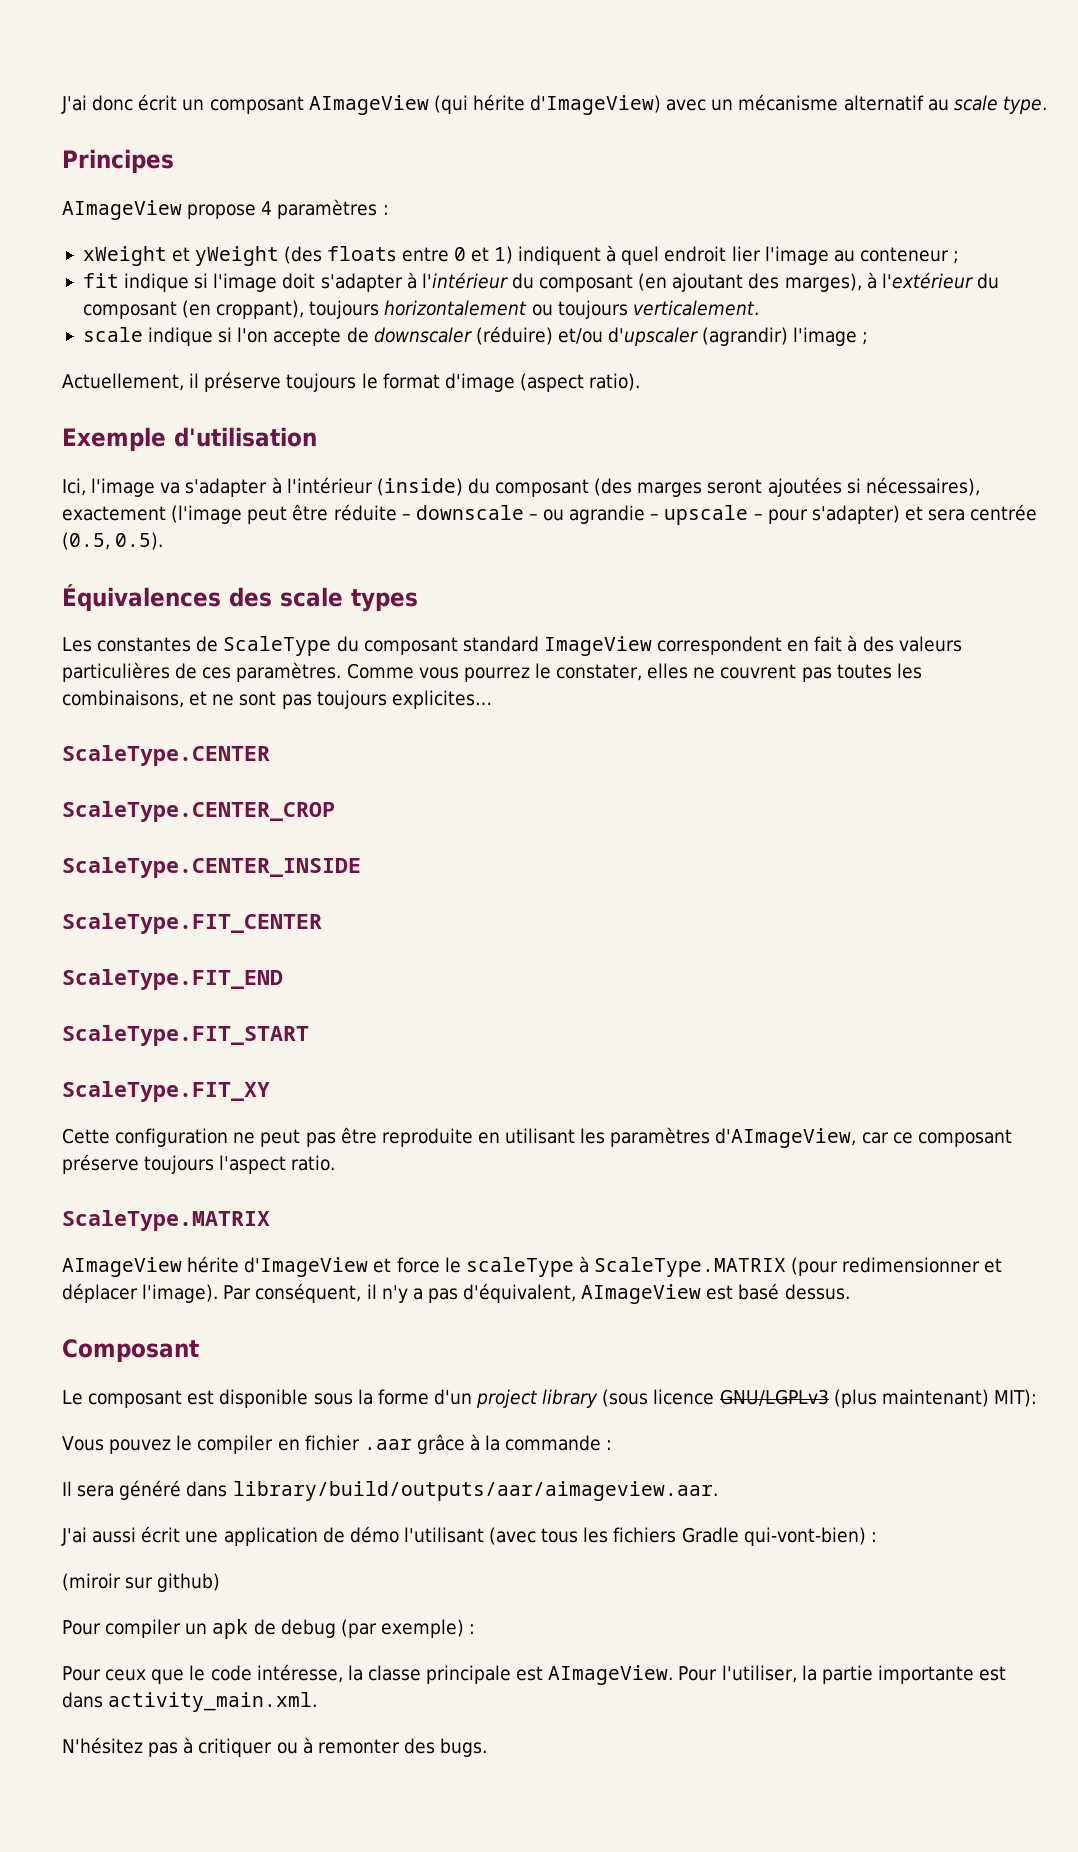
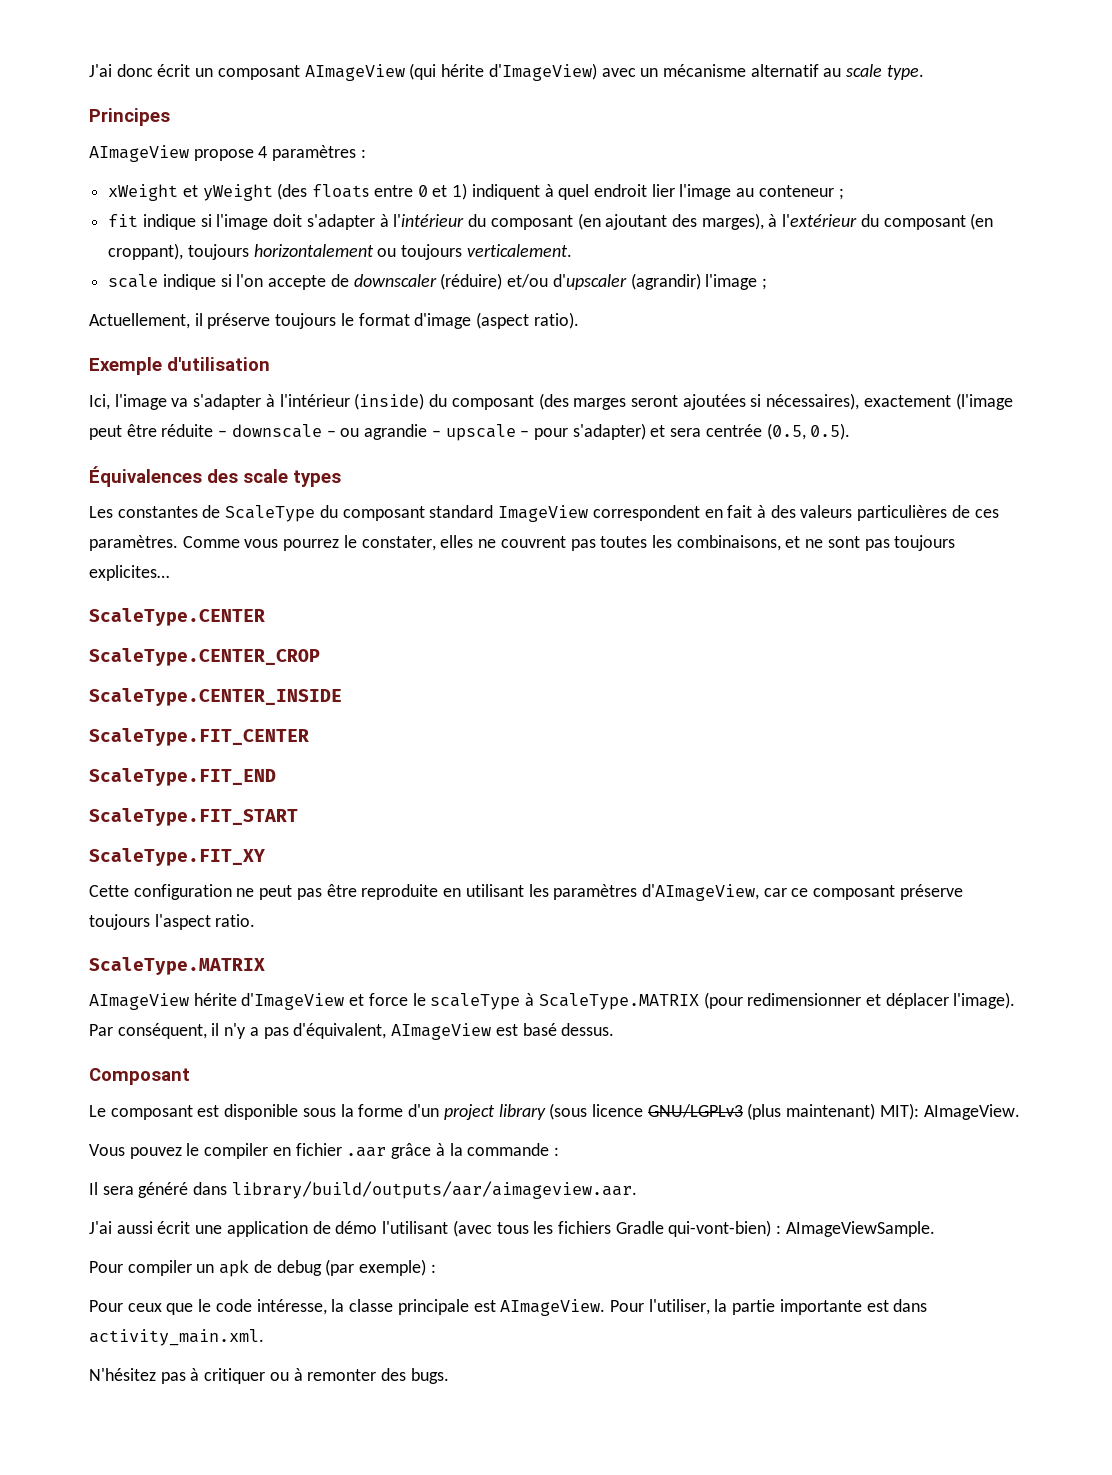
(1037, 1398) none -> [923,1104,1020,1120] AImageView.
[62,1573,221,1592] // (miroir sur github) -> [785,1221,935,1237] AImageViewSample.

